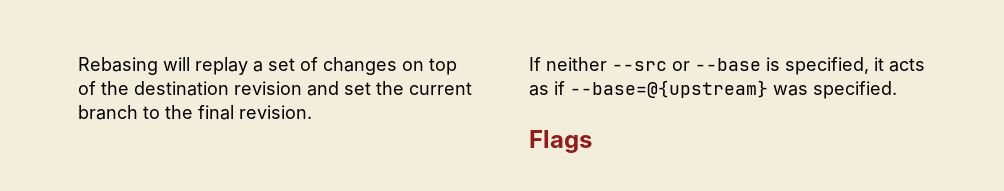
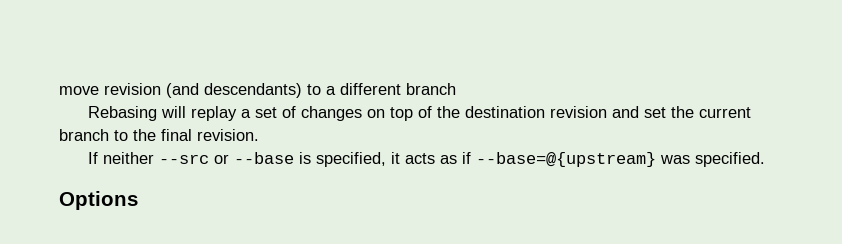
(78, 66) none -> [59,83,456,98] move revision (and descendants) to a different branch //
[529,130,592,153] Flags -> [59,191,138,210] Options

